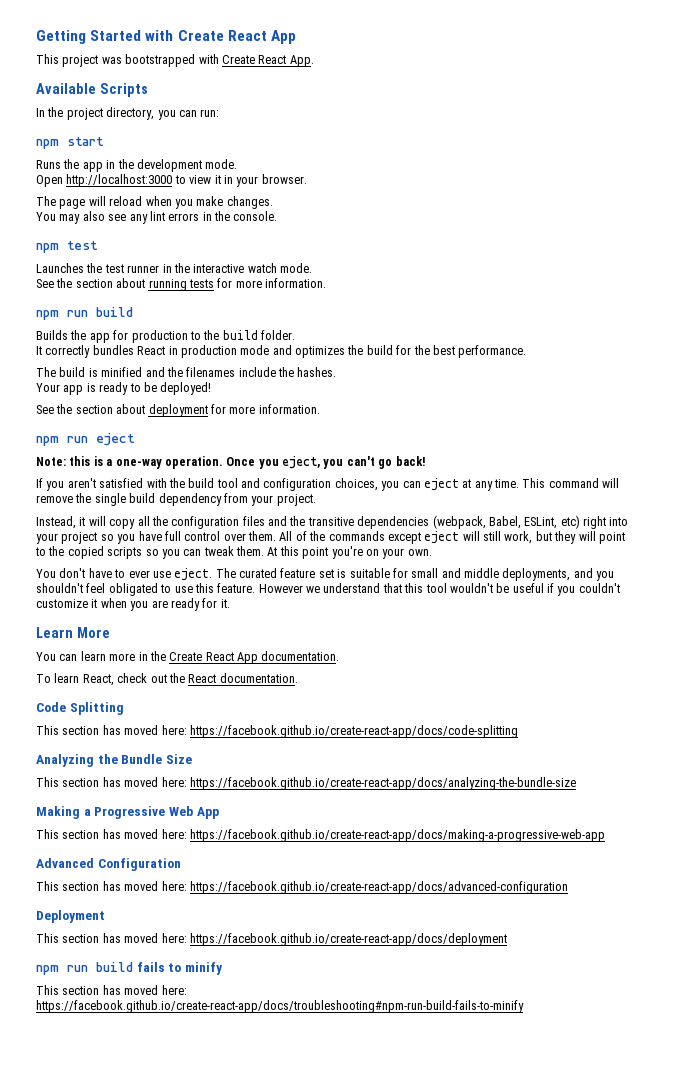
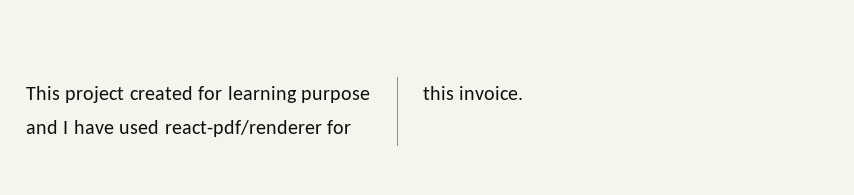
[36,30,296,44] [36,54,314,67] [36,83,148,97] [36,107,220,120] [36,137,104,149] [36,159,238,172] [36,174,307,187] [36,196,273,209] [36,211,278,224] [36,241,98,253] [36,263,312,273] [36,278,326,291] [36,307,133,320] [36,330,295,343] [36,345,527,358] [36,367,337,377] [36,382,212,395] [36,404,320,417] [36,433,135,446] [36,456,426,469] [36,478,620,491] [36,493,316,506] [36,515,629,529] [36,531,625,544] [35,546,432,559] [36,568,615,581] [36,583,620,596] [36,598,230,611] [36,627,110,638] [36,651,340,664] [36,673,298,686] [36,702,124,715] [36,725,518,738] [36,754,192,767] [36,777,576,790] [36,806,219,819] [36,829,605,842] [36,858,181,871] [36,881,568,894] [36,910,105,923] [36,933,507,946] [36,962,223,975] [36,985,187,995] [36,1000,524,1013] Getting Started with Create React App // This project was bootstrapped with Create React App. // Available Scripts // In the project directory, you can run: // npm start // Runs the app in the development mode. // Open http://localhost:3000 to view it in your browser. // The page will reload when you make changes. // You may also see any lint errors in the console. // npm test // Launches the test runner in the interactive watch mode. // See the section about running tests for more information. // npm run build // Builds the app for production to the build folder. // It correctly bundles React in production mode and optimizes the build for the best performance. // The build is minified and the filenames include the hashes. // Your app is ready to be deployed! // See the section about deployment for more information. // npm run eject // Note: this is a one-way operation. Once you eject, you can't go back! // If you aren't satisfied with the build tool and configuration choices, you can eject at any time. This command will remove the single build dependency from your project. // Instead, it will copy all the configuration files and the transitive dependencies (webpack, Babel, ESLint, etc) right into your project so you have full control over them. All of the commands except eject will still work, but they will point to the copied scripts so you can tweak them. At this point you're on your own. // You don't have to ever use eject. The curated feature set is suitable for small and middle deployments, and you shouldn't feel obligated to use this feature. However we understand that this tool wouldn't be useful if you couldn't customize it when you are ready for it. // Learn More // You can learn more in the Create React App documentation. // To learn React, check out the React documentation. // Code Splitting // This section has moved here: https://facebook.github.io/create-react-app/docs/code-splitting // Analyzing the Bundle Size // This section has moved here: https://facebook.github.io/create-react-app/docs/analyzing-the-bundle-size // Making a Progressive Web App // This section has moved here: https://facebook.github.io/create-react-app/docs/making-a-progressive-web-app // Advanced Configuration // This section has moved here: https://facebook.github.io/create-react-app/docs/advanced-configuration // Deployment // This section has moved here: https://facebook.github.io/create-react-app/docs/deployment // npm run build fails to minify // This section has moved here: https://facebook.github.io/create-react-app/docs/troubleshooting#npm-run-build-fails-to-minify -> [26,86,370,103] [26,120,351,137] [423,86,524,100] This project created for learning purpose and I have used react-pdf/renderer for this invoice.

